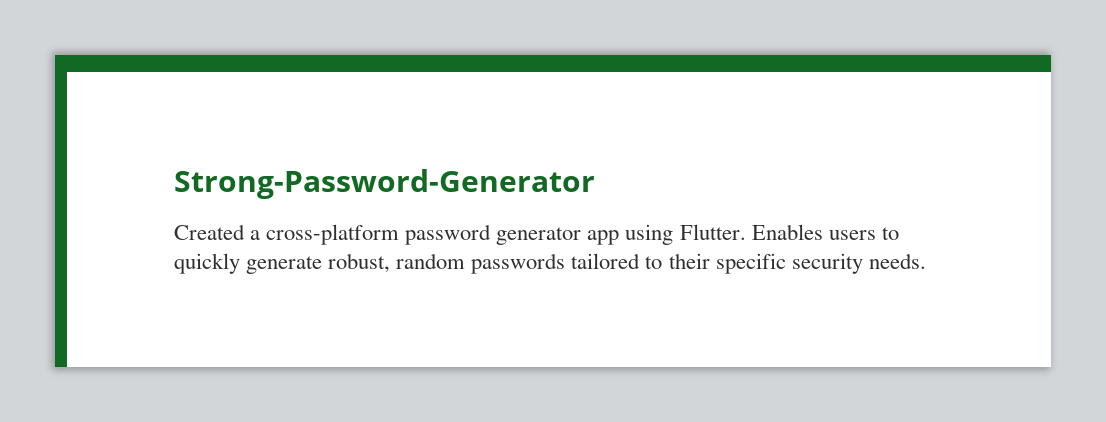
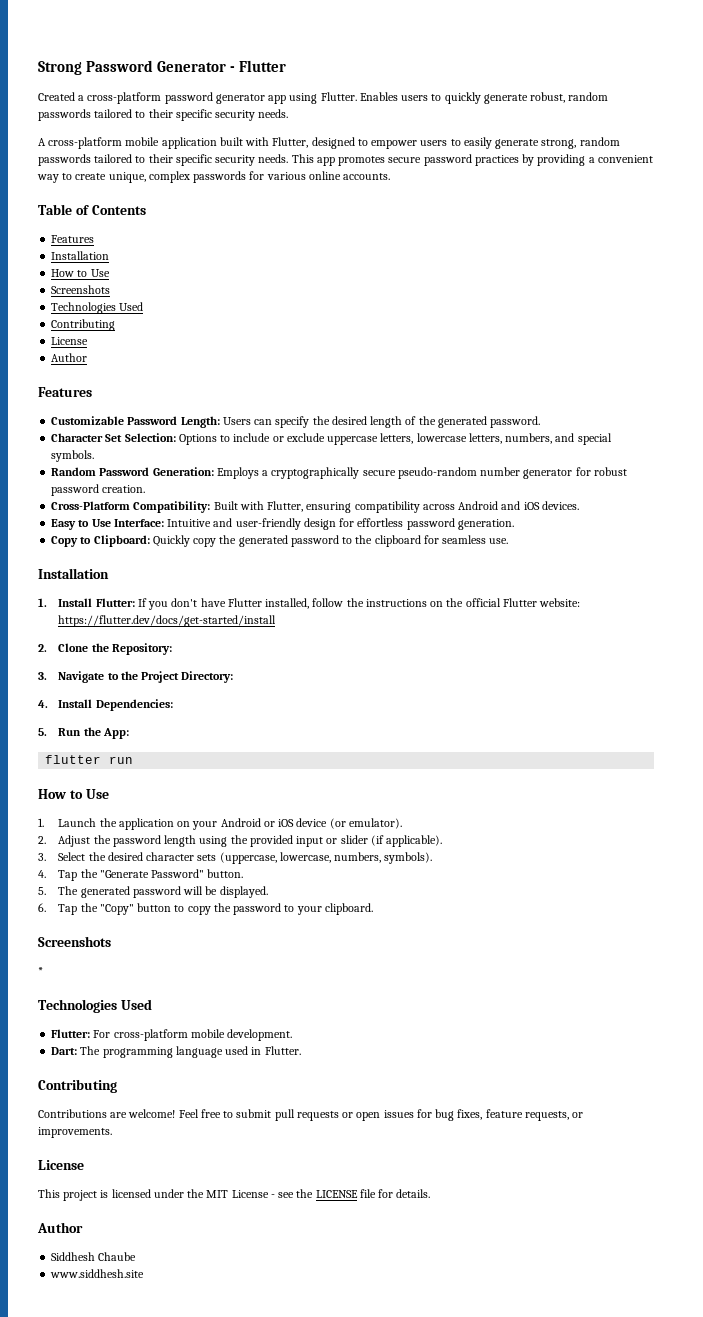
[174,169,595,199] Strong-Password-Generator -> [38,60,287,75] Strong Password Generator - Flutter
(926, 261) none -> [38,137,620,149] [38,154,653,166] [37,171,391,183] [38,204,146,215] [51,235,95,243] [51,251,110,260] [51,269,110,277] [51,285,111,294] [51,302,144,314] [51,319,116,331] [51,337,89,345] [51,353,88,362] [38,387,92,397] [51,416,541,428] [51,433,612,445] [51,450,95,462] [51,467,627,479] [51,484,146,496] [51,501,579,513] [51,518,514,530] [51,535,509,547] [38,568,109,579] [38,598,581,610] [58,615,277,627] [38,643,172,655] [38,671,234,683] [38,699,173,711] [38,727,129,739] [45,755,134,764] [38,789,109,799] [38,818,402,830] [38,835,443,847] [38,852,433,864] [38,869,244,881] [38,886,268,898] [38,903,373,915] [38,936,111,947] [38,967,43,975] [38,999,152,1013] [51,1029,293,1041] [51,1046,301,1058] [38,1079,117,1093] [38,1109,584,1121] [38,1127,112,1138] [38,1160,84,1170] [38,1189,431,1201] [37,1222,83,1233] [51,1252,137,1261] [50,1269,145,1278] // A cross-platform mobile application built with Flutter, designed to empower users to easily generate strong, random passwords tailored to their specific security needs. This app promotes secure password practices by providing a convenient way to create unique, complex passwords for various online accounts. // Table of Contents // Features // Installation // How to Use // Screenshots // Technologies Used // Contributing // License // Author // Features // Customizable Password Length: Users can specify the desired length of the generated password. // Character Set Selection: Options to include or exclude uppercase letters, lowercase letters, numbers, and special symbols. // Random Password Generation: Employs a cryptographically secure pseudo-random number generator for robust password creation. // Cross-Platform Compatibility: Built with Flutter, ensuring compatibility across Android and iOS devices. // Easy to Use Interface: Intuitive and user-friendly design for effortless password generation. // Copy to Clipboard: Quickly copy the generated password to the clipboard for seamless use. // Installation // 1. Install Flutter: If you don't have Flutter installed, follow the instructions on the official Flutter website: https://flutter.dev/docs/get-started/install // 2. Clone the Repository: // 3. Navigate to the Project Directory: // 4. Install Dependencies: // 5. Run the App: // flutter run // How to Use // 1. Launch the application on your Android or iOS device (or emulator). // 2. Adjust the password length using the provided input or slider (if applicable). // 3. Select the desired character sets (uppercase, lowercase, numbers, symbols). // 4. Tap the "Generate Password" button. // 5. The generated password will be displayed. // 6. Tap the "Copy" button to copy the password to your clipboard. // Screenshots // * // Technologies Used // Flutter: For cross-platform mobile development. // Dart: The programming language used in Flutter. // Contributing // Contributions are welcome! Feel free to submit pull requests or open issues for bug fixes, feature requests, or improvements. // License // This project is licensed under the MIT License - see the LICENSE file for details. // Author // Siddhesh Chaube // www.siddhesh.site

